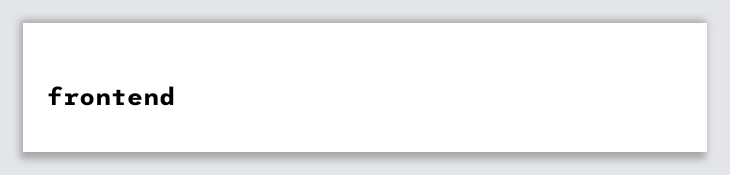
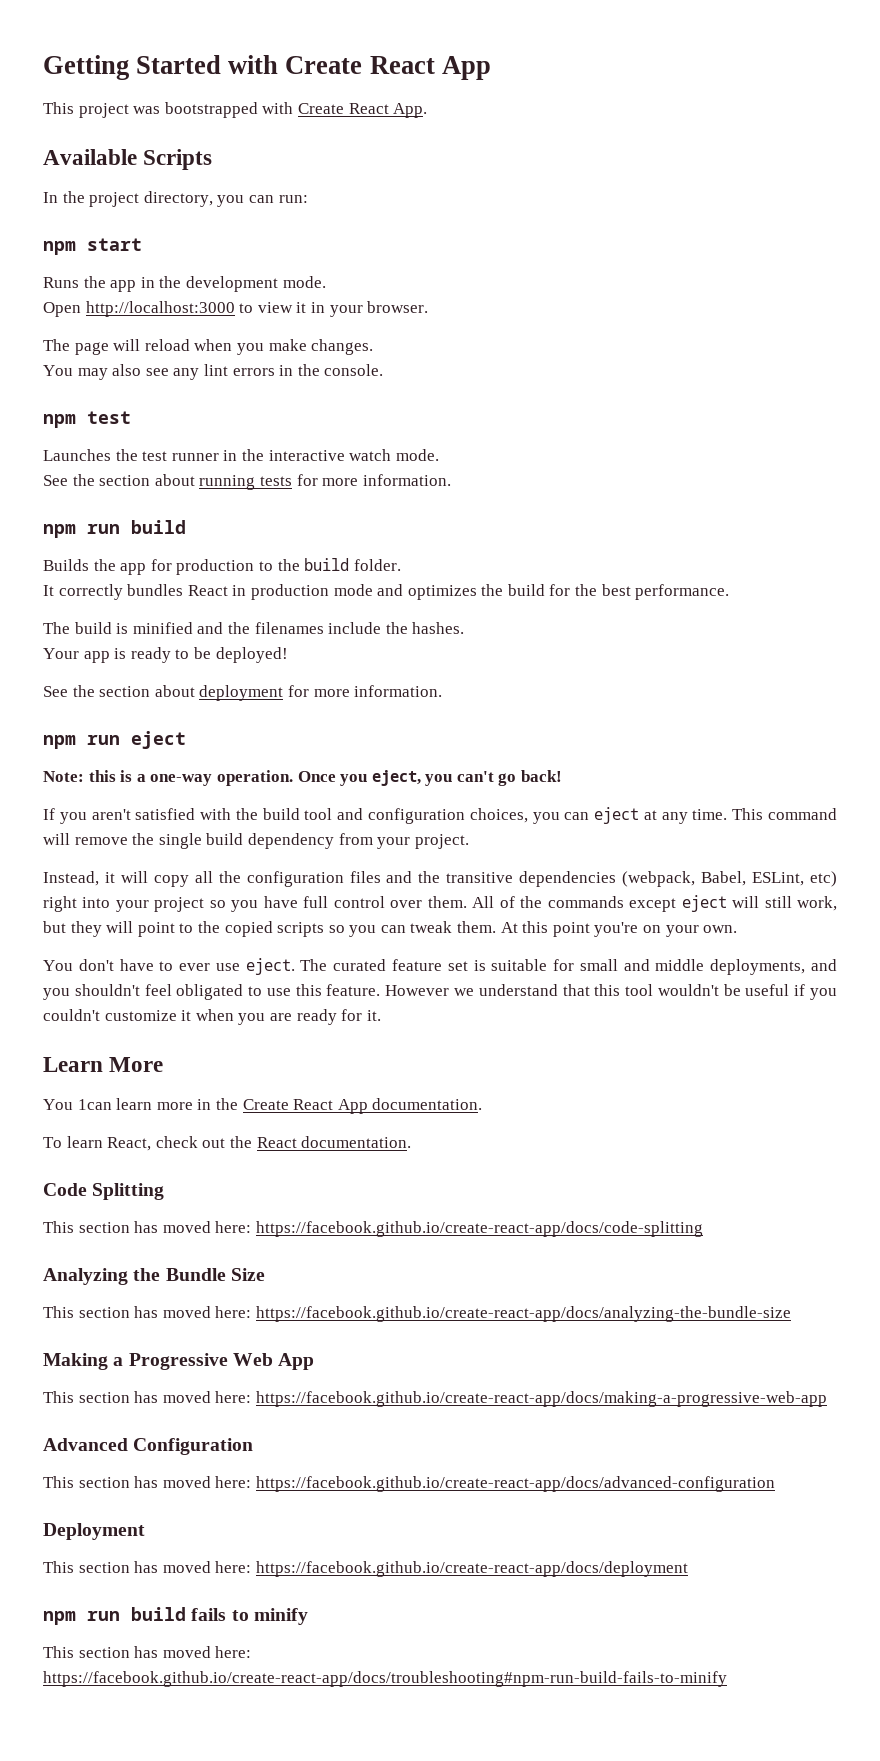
[47,86,175,106] frontend -> [43,55,491,80] [43,102,428,118] [43,149,213,170] [43,191,308,207] [43,238,142,255] [43,276,326,292] [43,301,429,317] [43,339,374,355] [43,364,384,380] [43,411,131,428] [43,449,439,461] [43,474,451,490] [43,520,186,538] [43,558,401,575] [43,584,730,600] [43,622,465,634] [43,647,288,663] [43,685,443,701] [43,731,186,749] [43,770,563,786] [43,807,838,824] [43,833,469,849] [43,871,837,887] [43,895,838,912] [43,921,738,937] [43,958,838,975] [43,984,838,1000] [43,1009,381,1025] [43,1057,164,1072] [43,1098,483,1114] [43,1136,412,1151] [43,1183,165,1200] [43,1221,703,1237] [43,1268,265,1285] [43,1306,791,1322] [43,1353,315,1370] [43,1391,827,1407] [43,1438,254,1455] [43,1476,775,1492] [43,1523,145,1540] [43,1561,688,1577] [43,1607,308,1625] [43,1646,252,1658] [43,1671,727,1687] Getting Started with Create React App // This project was bootstrapped with Create React App. // Available Scripts // In the project directory, you can run: // npm start // Runs the app in the development mode. // Open http://localhost:3000 to view it in your browser. // The page will reload when you make changes. // You may also see any lint errors in the console. // npm test // Launches the test runner in the interactive watch mode. // See the section about running tests for more information. // npm run build // Builds the app for production to the build folder. // It correctly bundles React in production mode and optimizes the build for the best performance. // The build is minified and the filenames include the hashes. // Your app is ready to be deployed! // See the section about deployment for more information. // npm run eject // Note: this is a one-way operation. Once you eject, you can't go back! // If you aren't satisfied with the build tool and configuration choices, you can eject at any time. This command will remove the single build dependency from your project. // Instead, it will copy all the configuration files and the transitive dependencies (webpack, Babel, ESLint, etc) right into your project so you have full control over them. All of the commands except eject will still work, but they will point to the copied scripts so you can tweak them. At this point you're on your own. // You don't have to ever use eject. The curated feature set is suitable for small and middle deployments, and you shouldn't feel obligated to use this feature. However we understand that this tool wouldn't be useful if you couldn't customize it when you are ready for it. // Learn More // You 1can learn more in the Create React App documentation. // To learn React, check out the React documentation. // Code Splitting // This section has moved here: https://facebook.github.io/create-react-app/docs/code-splitting // Analyzing the Bundle Size // This section has moved here: https://facebook.github.io/create-react-app/docs/analyzing-the-bundle-size // Making a Progressive Web App // This section has moved here: https://facebook.github.io/create-react-app/docs/making-a-progressive-web-app // Advanced Configuration // This section has moved here: https://facebook.github.io/create-react-app/docs/advanced-configuration // Deployment // This section has moved here: https://facebook.github.io/create-react-app/docs/deployment // npm run build fails to minify // This section has moved here: https://facebook.github.io/create-react-app/docs/troubleshooting#npm-run-build-fails-to-minify

